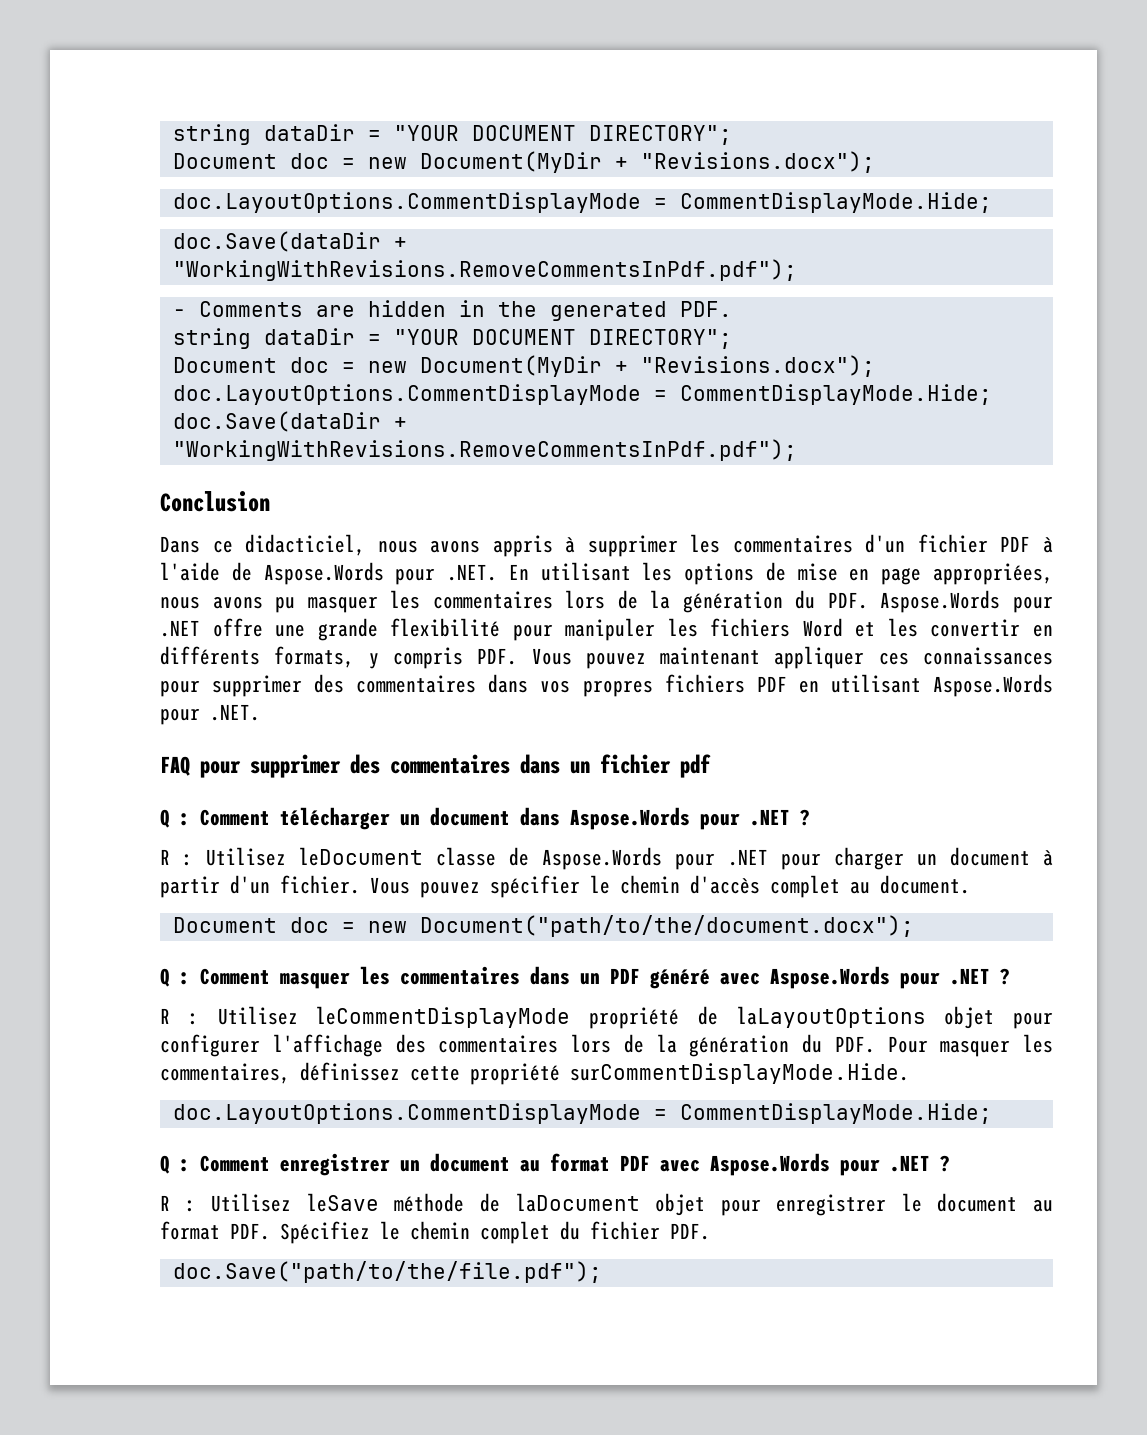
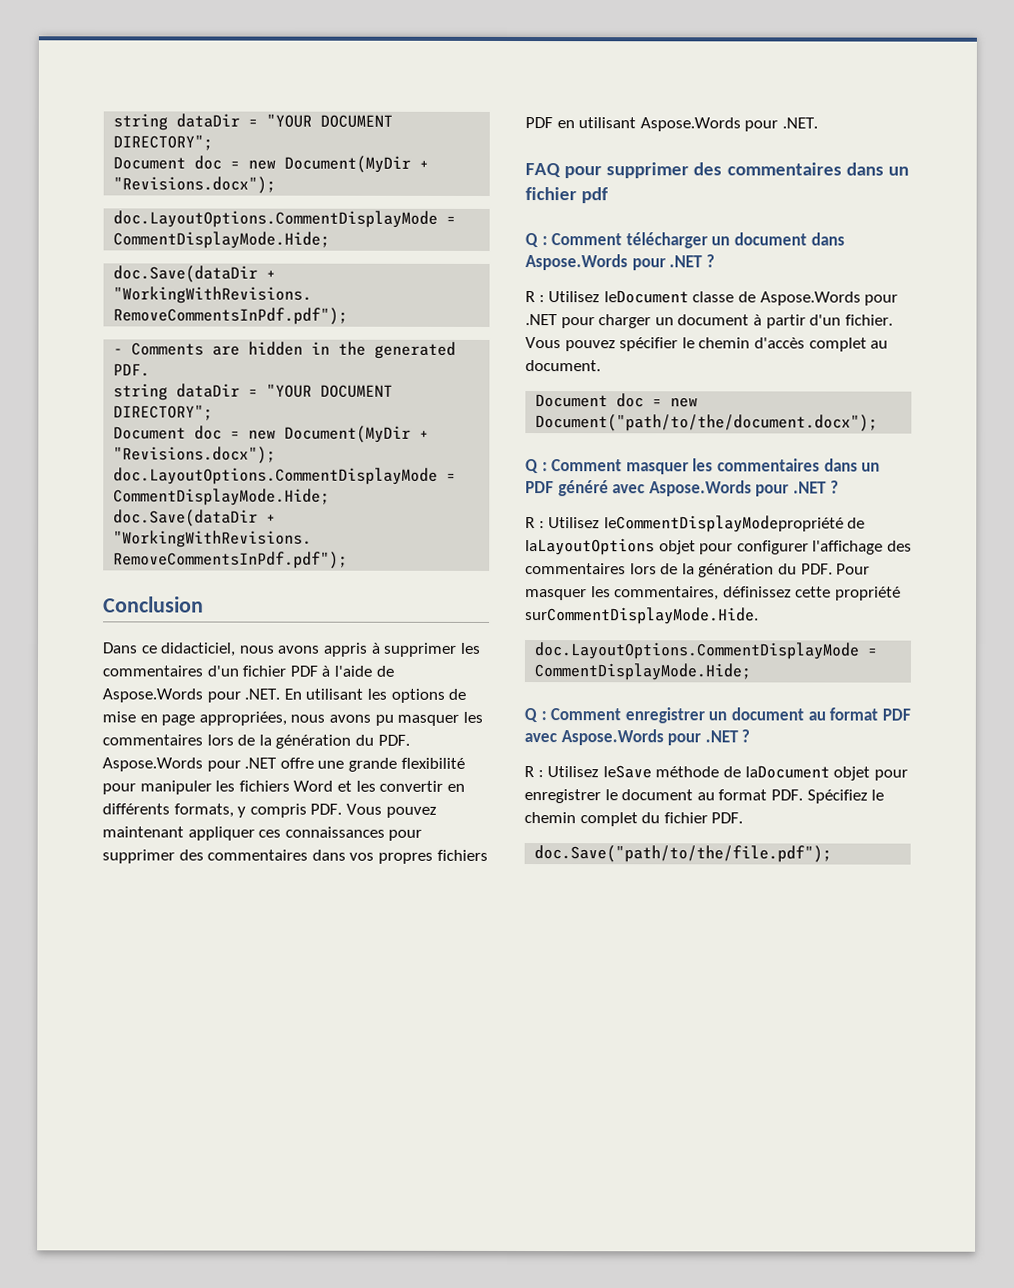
[316,1006,679,1029] leCommentDisplayMode propriété -> [603,515,844,533] leCommentDisplayModepropriété

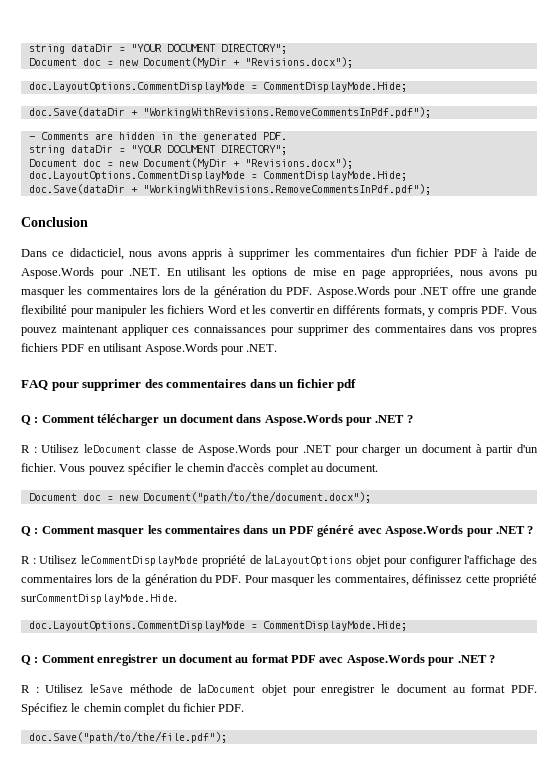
[603,515,844,533] leCommentDisplayModepropriété -> [81,555,246,567] leCommentDisplayMode propriété

